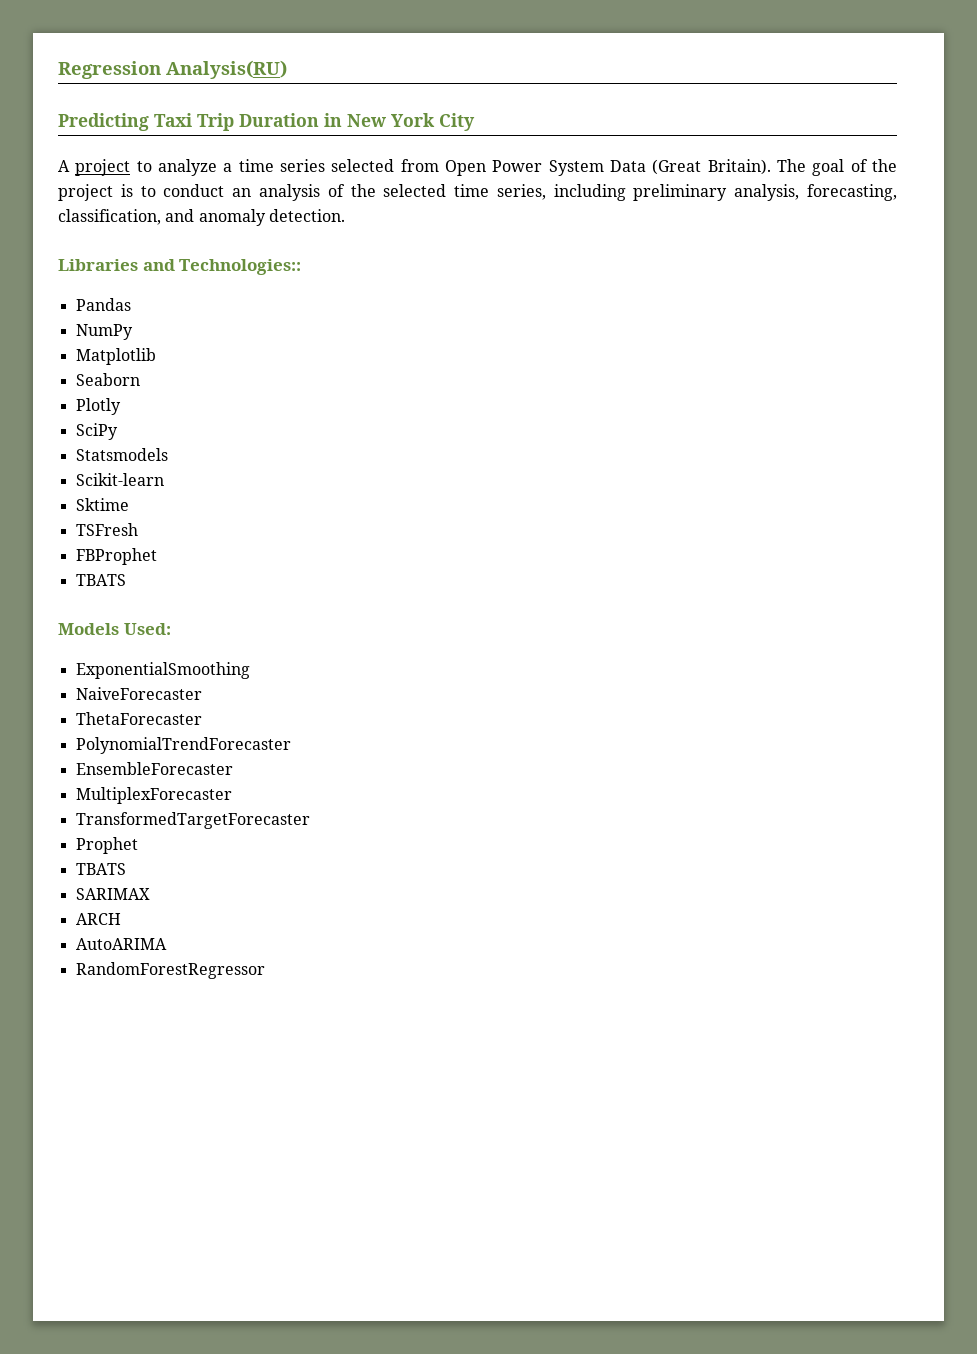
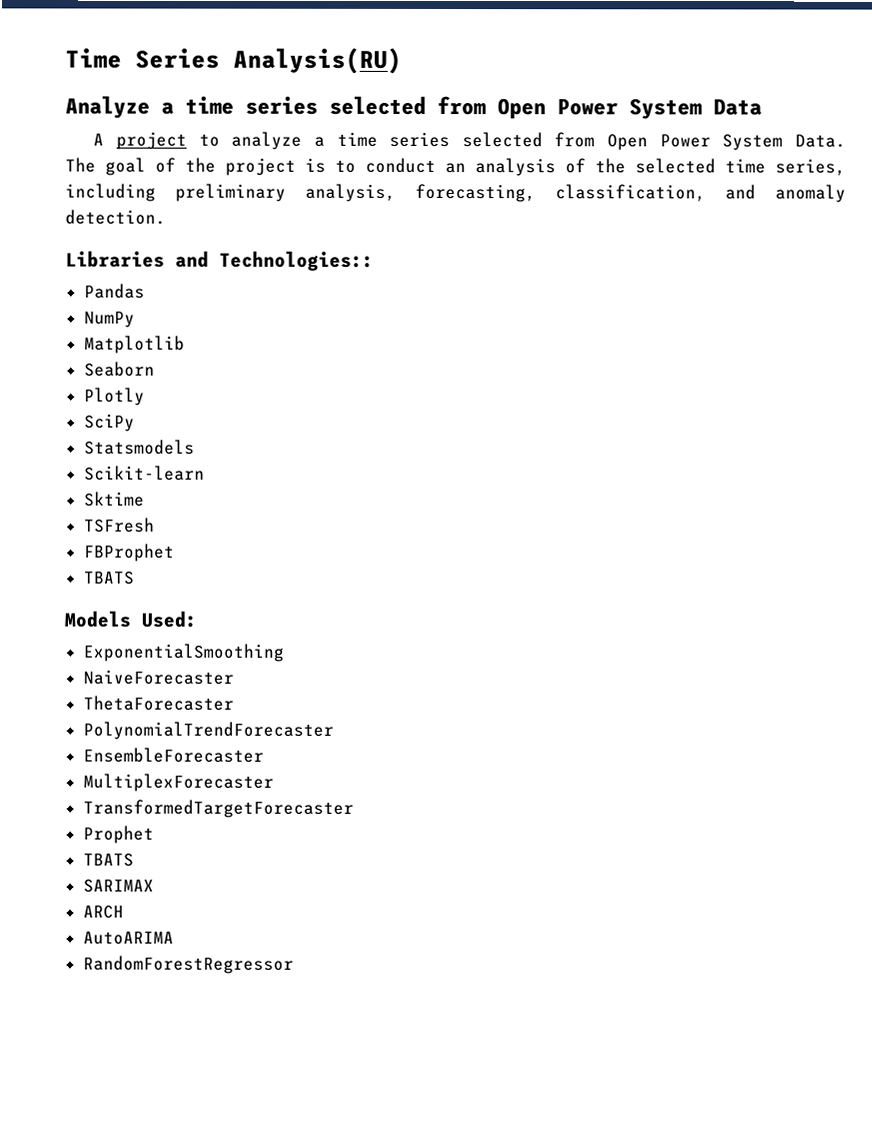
[58,61,161,79] Regression -> [65,47,220,69] Time Series
[58,113,475,131] Predicting Taxi Trip Duration in New York City -> [65,95,762,120] Analyze a time series selected from Open Power System Data
[609,159,771,175] Data (Great Britain). -> [794,134,846,148] Data.

